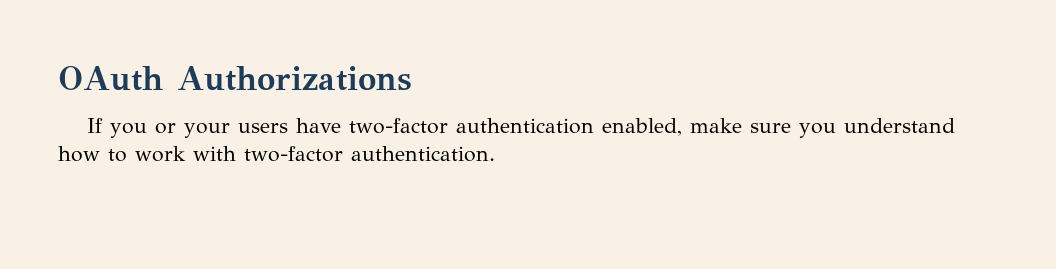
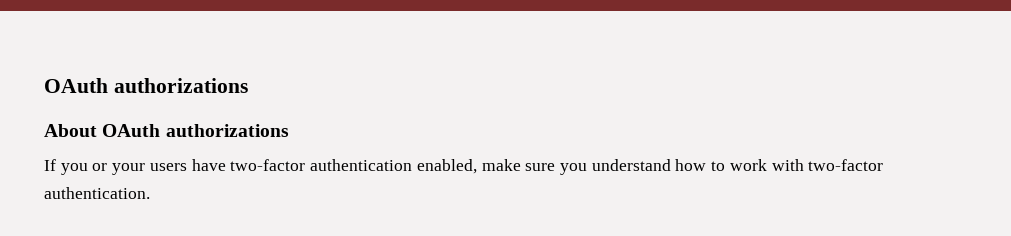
[58,66,412,91] OAuth Authorizations -> [44,78,248,93] [44,124,289,137] OAuth authorizations // About OAuth authorizations

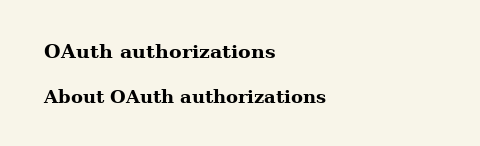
[44,159,884,175] [44,187,150,199] // If you or your users have two-factor authentication enabled, make sure you understand how to work with two-factor authentication. -> (326, 96) none

